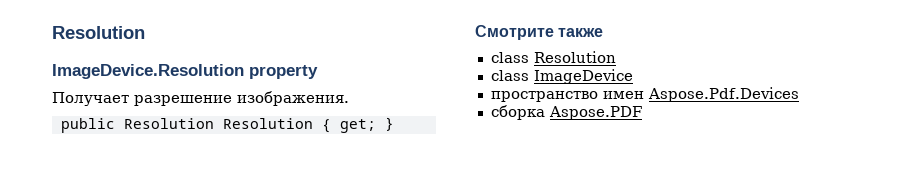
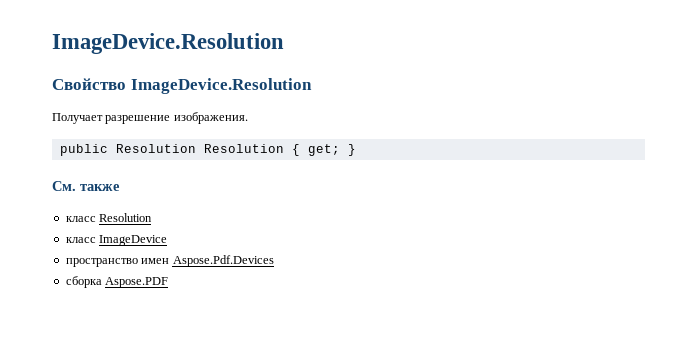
[52,26,145,39] [52,64,318,79] Resolution // ImageDevice.Resolution property -> [52,33,284,54] [52,78,312,94] ImageDevice.Resolution // Свойство ImageDevice.Resolution
[475,25,554,40] Смотрите -> [52,181,76,191] См.
[490,51,616,63] [490,70,529,81] class Resolution // class -> [65,213,153,222] [65,237,96,243] класс Resolution // класс

